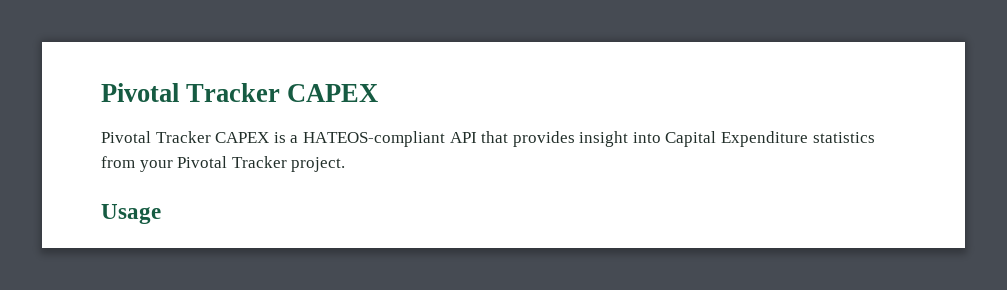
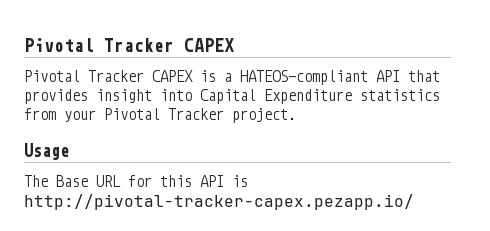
(161, 214) none -> [24,175,248,187] [24,194,414,210] // The Base URL for this API is http://pivotal-tracker-capex.pezapp.io/

